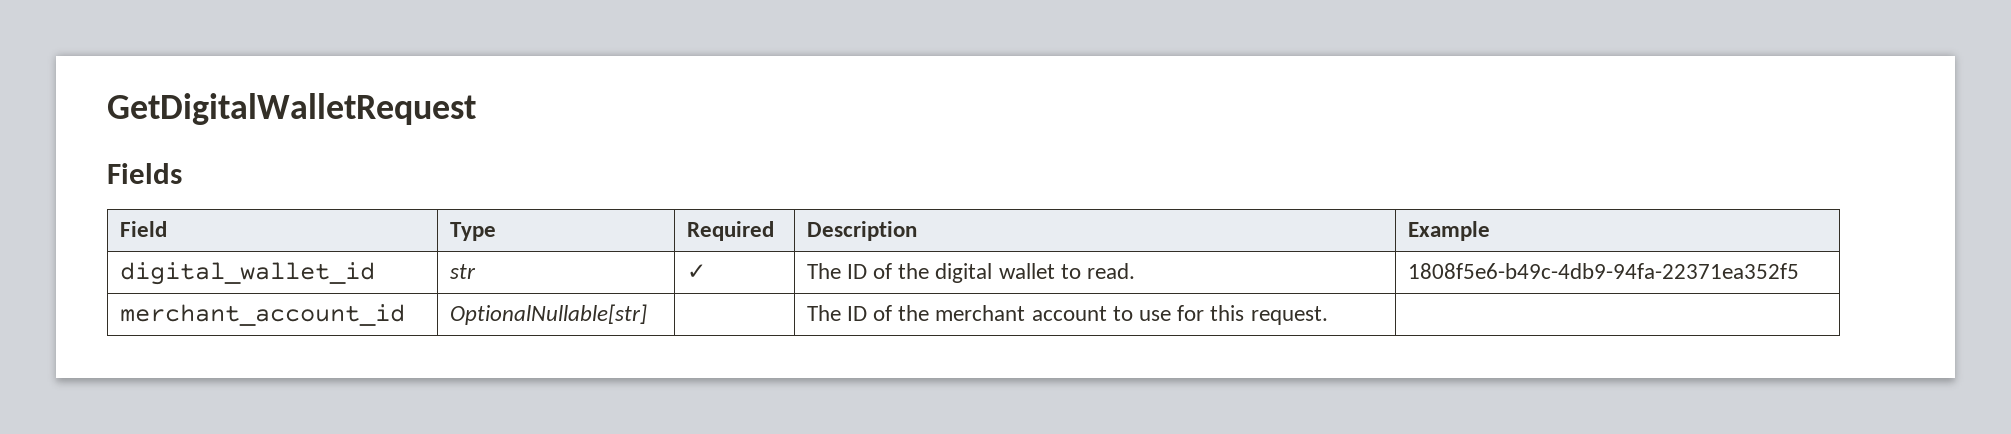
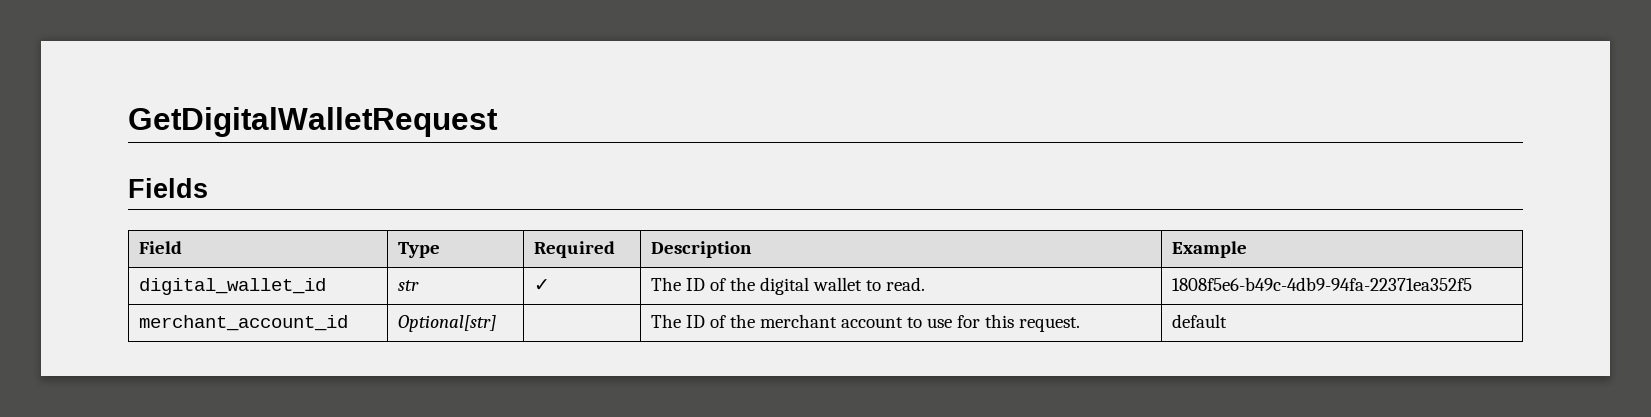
[449,304,647,325] OptionalNullable[str] -> [398,315,497,332] Optional[str]
(1328, 315) none -> [1172,314,1228,328] default

